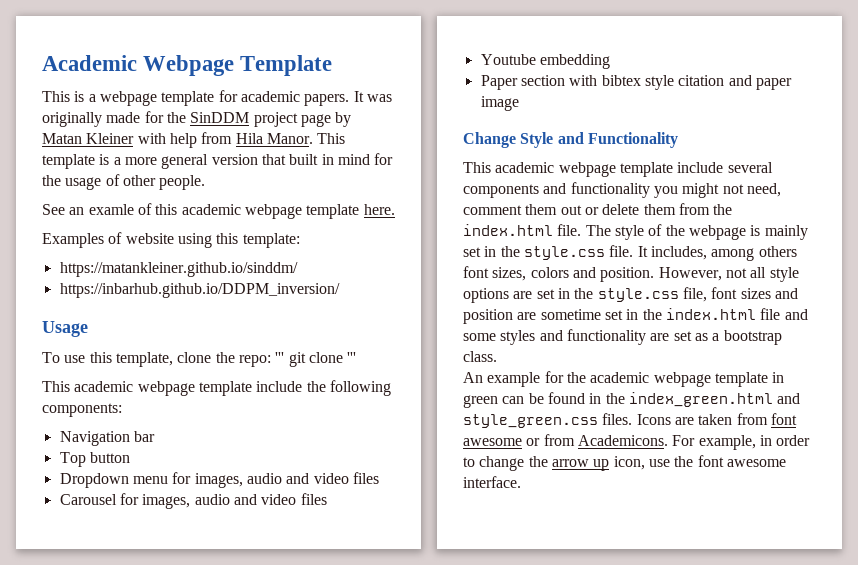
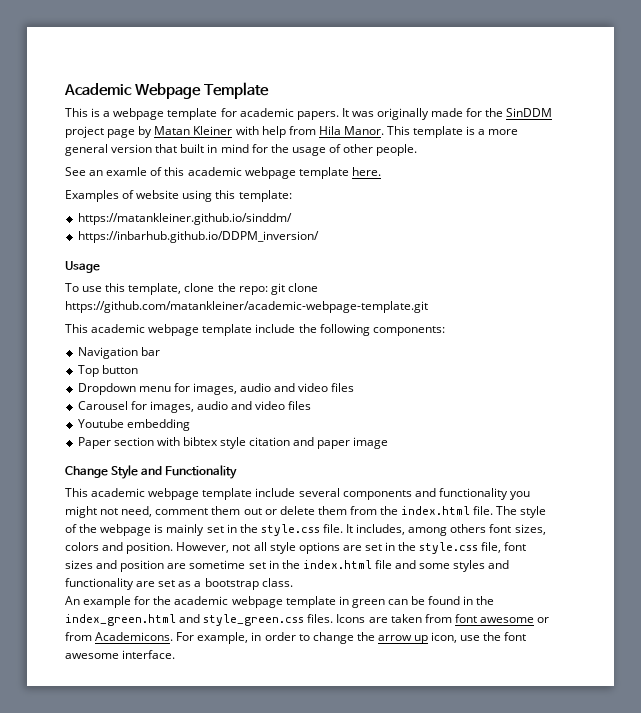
[275,352,285,363] ''' -> (268, 290) none
[347,352,357,363] ''' -> [65,301,428,313] https://github.com/matankleiner/academic-webpage-template.git

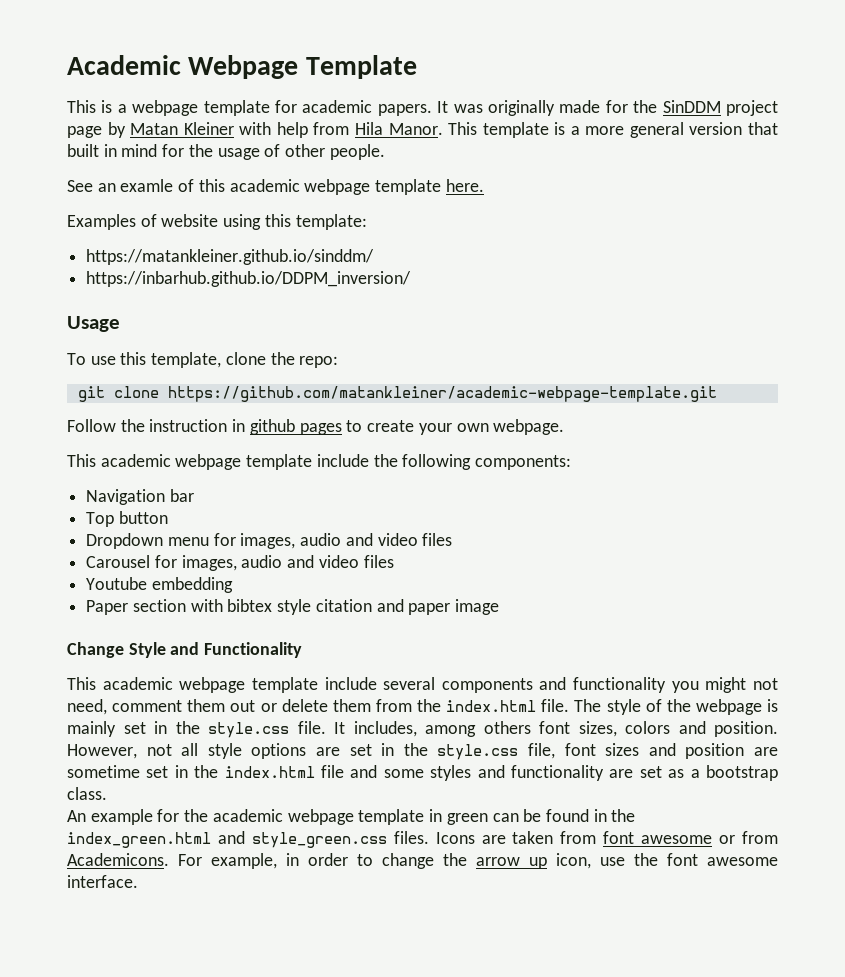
(268, 290) none -> (339, 362) //
(428, 307) none -> [67,419,565,435] // Follow the instruction in github pages to create your own webpage.

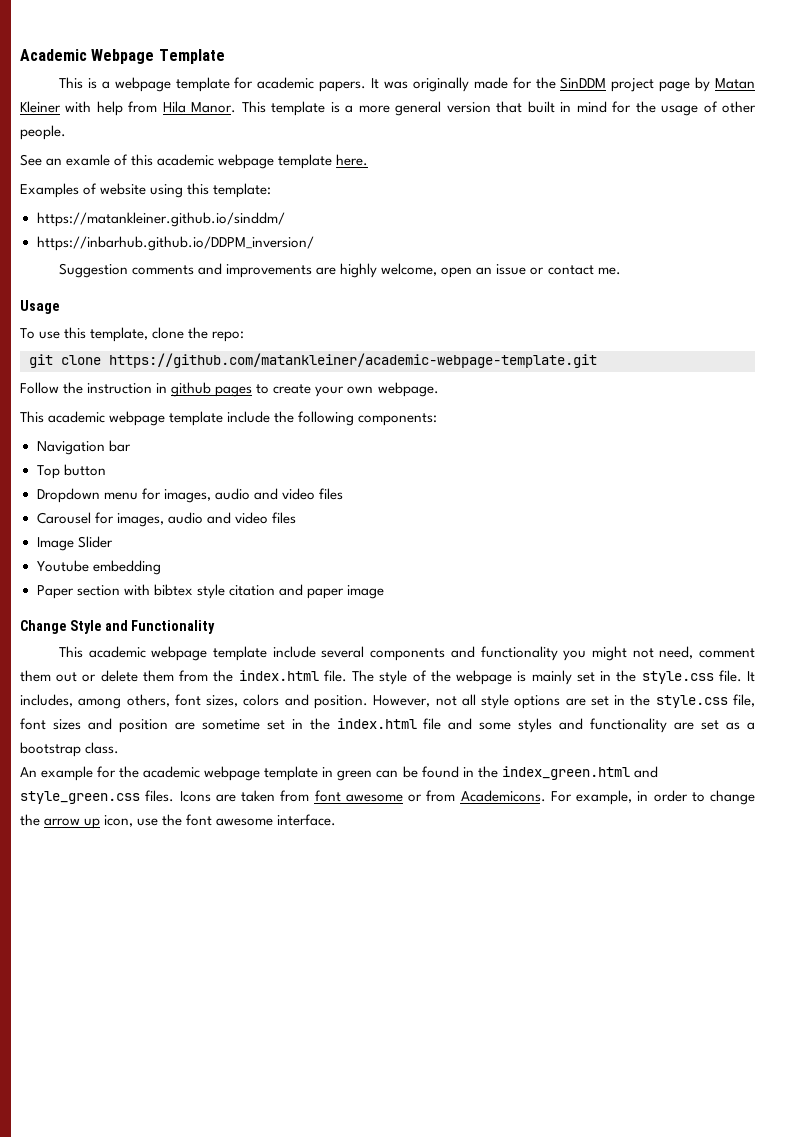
(412, 279) none -> [58,263,621,278] // Suggestion comments and improvements are highly welcome, open an issue or contact me.
(394, 561) none -> [36,536,113,551] // Image Slider
[483,721,531,734] others -> [126,694,170,707] others,

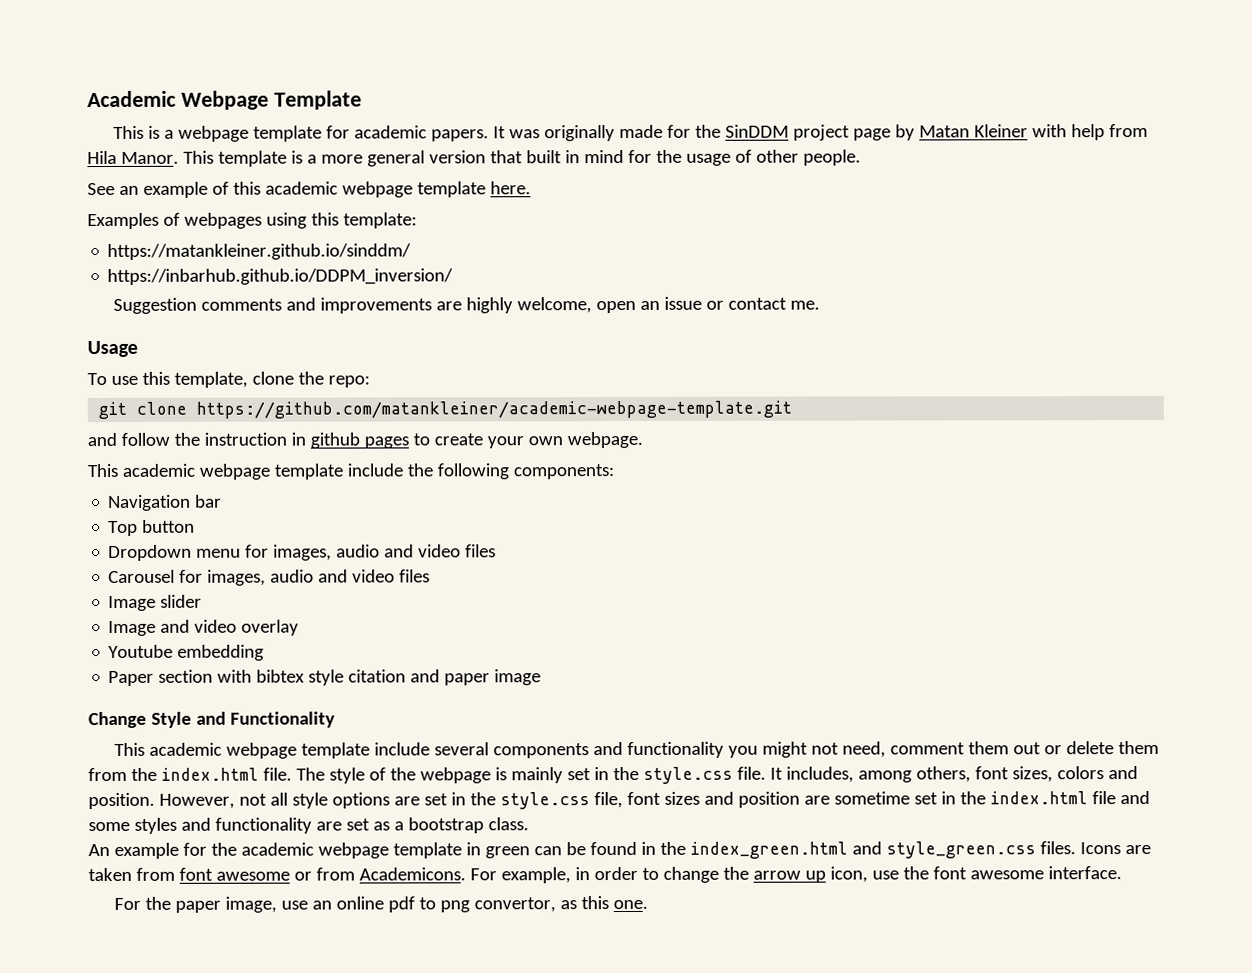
[66,154,111,166] examle -> [142,181,208,198] example
[100,183,147,195] website -> [183,212,262,229] webpages
[20,382,59,394] Follow -> [87,432,170,447] and follow
[77,536,113,548] Slider -> [160,594,203,608] [108,619,300,636] slider // Image and video overlay
(337, 820) none -> [114,896,649,913] // For the paper image, use an online pdf to png convertor, as this one.

